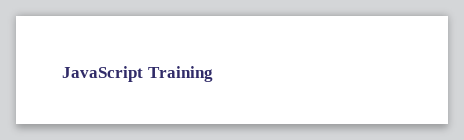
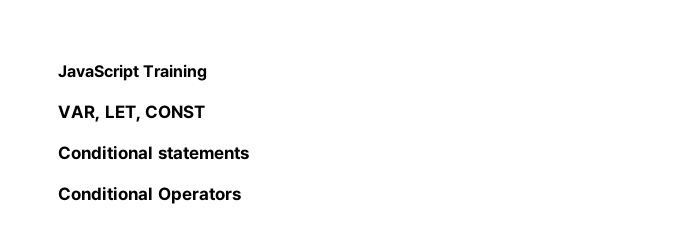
(213, 74) none -> [58,105,206,122] [58,145,249,160] [58,186,241,204] // VAR, LET, CONST // Conditional statements // Conditional Operators

